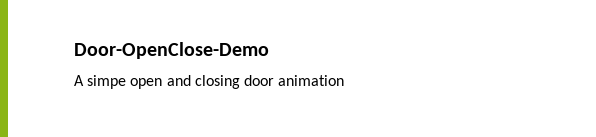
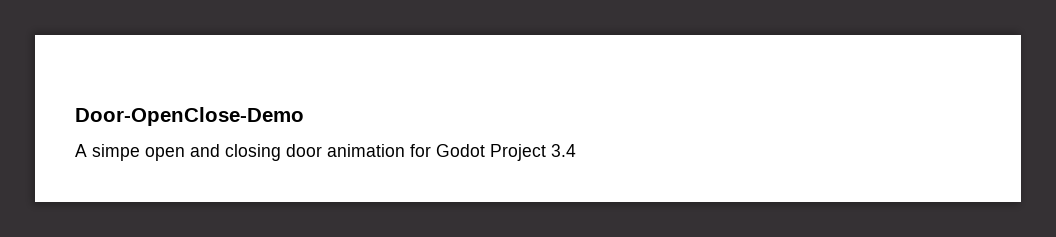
(345, 80) none -> [410,144,576,161] for Godot Project 3.4

